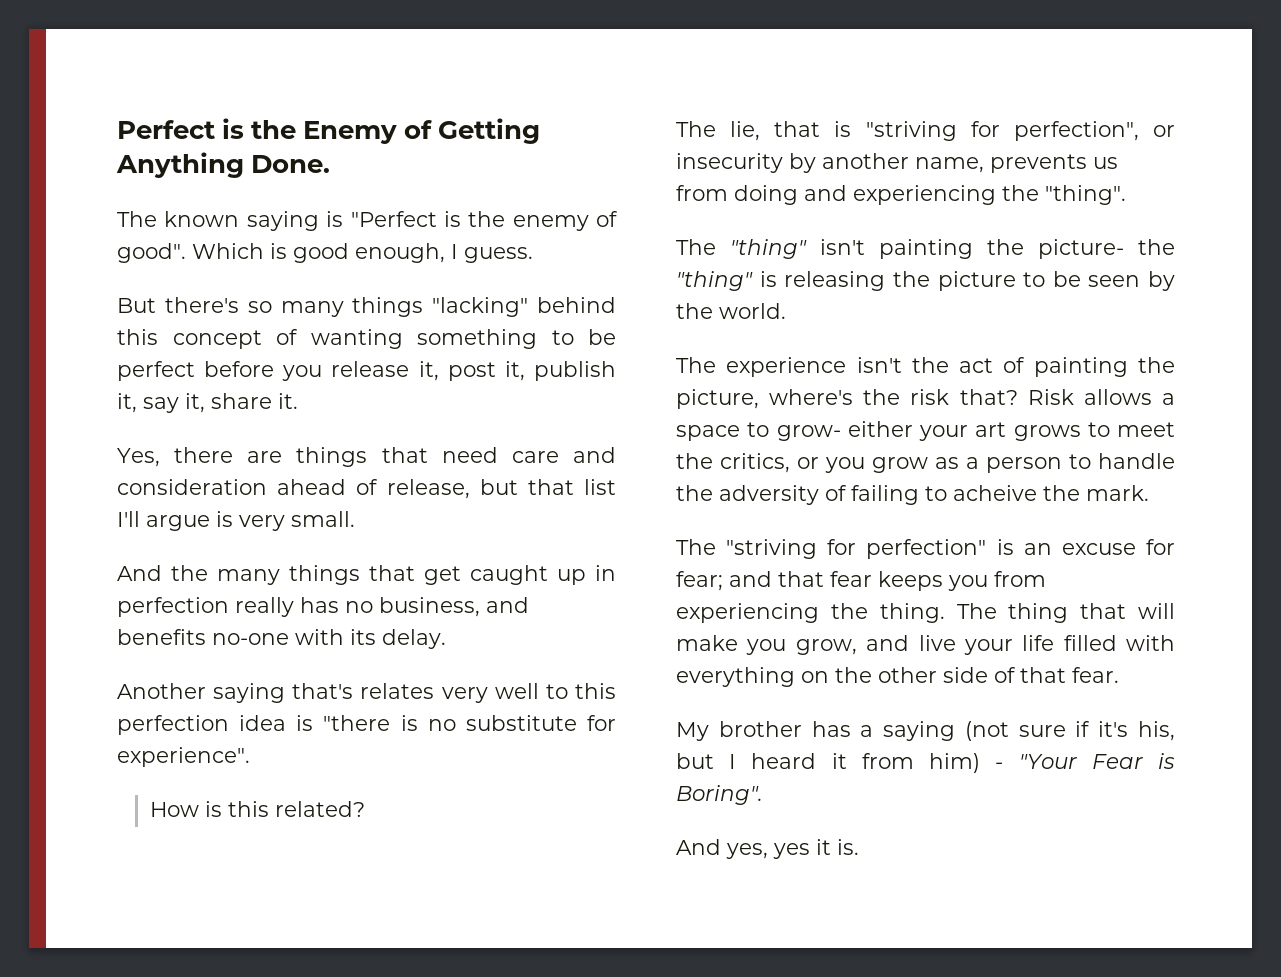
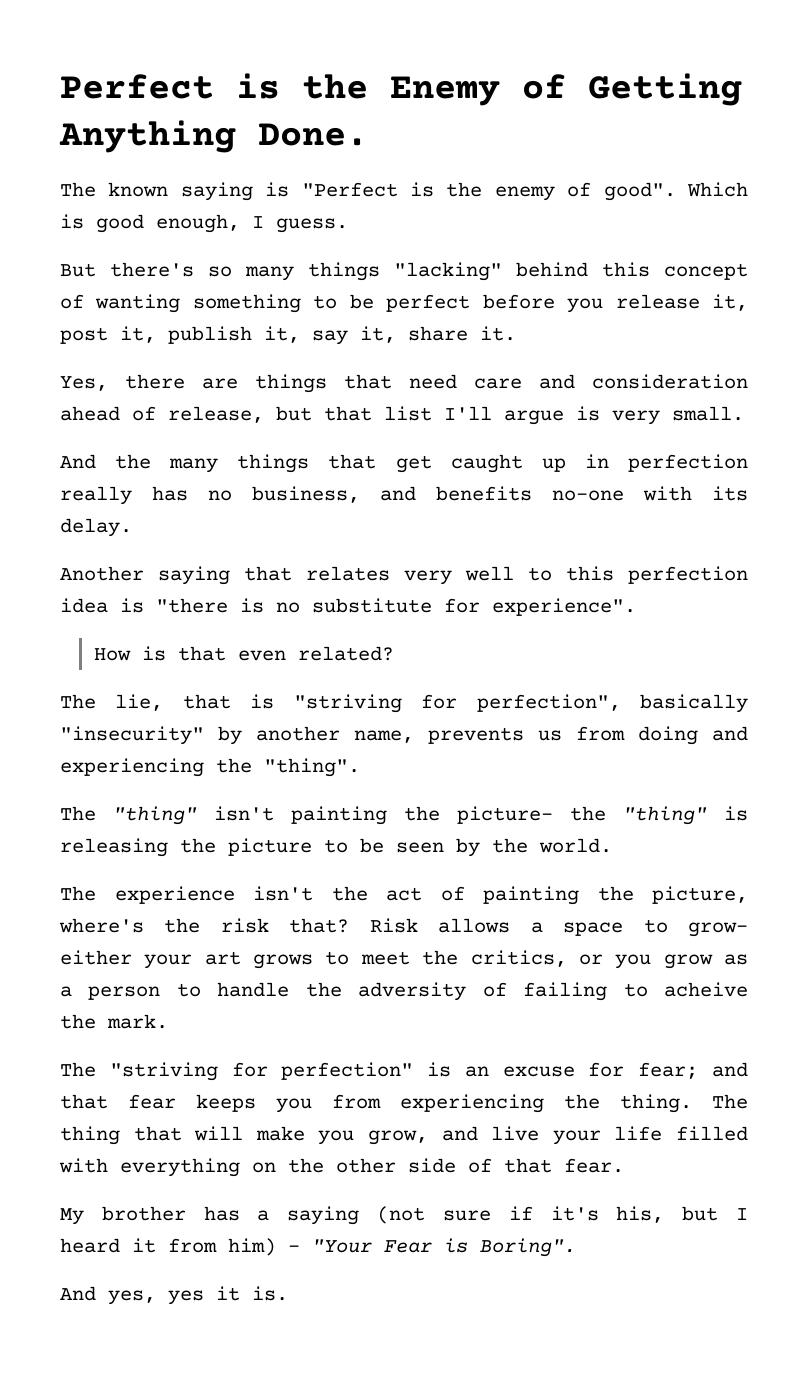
[292,683,354,699] that's -> [244,566,292,581] that
[228,801,270,817] this -> [177,646,286,661] that even
[1153,125,1175,137] [676,153,783,173] or insecurity -> [640,694,749,713] [60,726,204,745] basically "insecurity"

